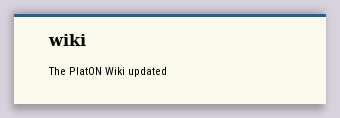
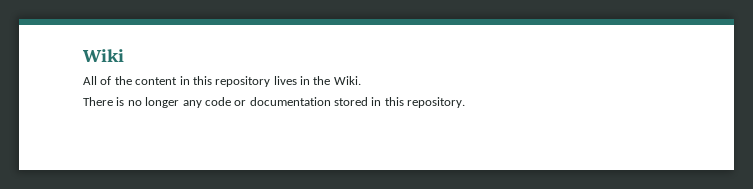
[48,34,86,46] [48,67,168,77] wiki // The PlatON Wiki updated -> [82,49,124,62] [83,76,361,87] [83,97,466,108] Wiki // All of the content in this repository lives in the Wiki. // There is no longer any code or documentation stored in this repository.

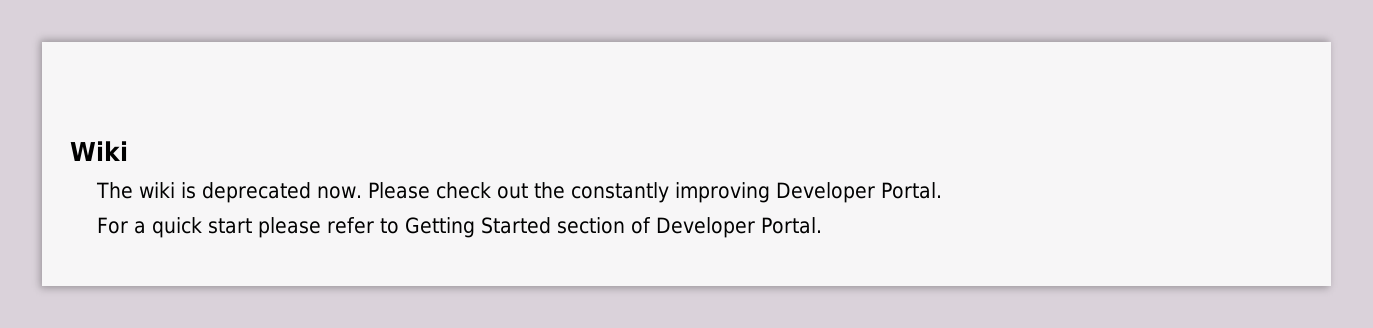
[83,76,361,87] [83,97,466,108] All of the content in this repository lives in the Wiki. // There is no longer any code or documentation stored in this repository. -> [95,182,942,203] [96,217,822,238] The wiki is deprecated now. Please check out the constantly improving Developer Portal. // For a quick start please refer to Getting Started section of Developer Portal.

